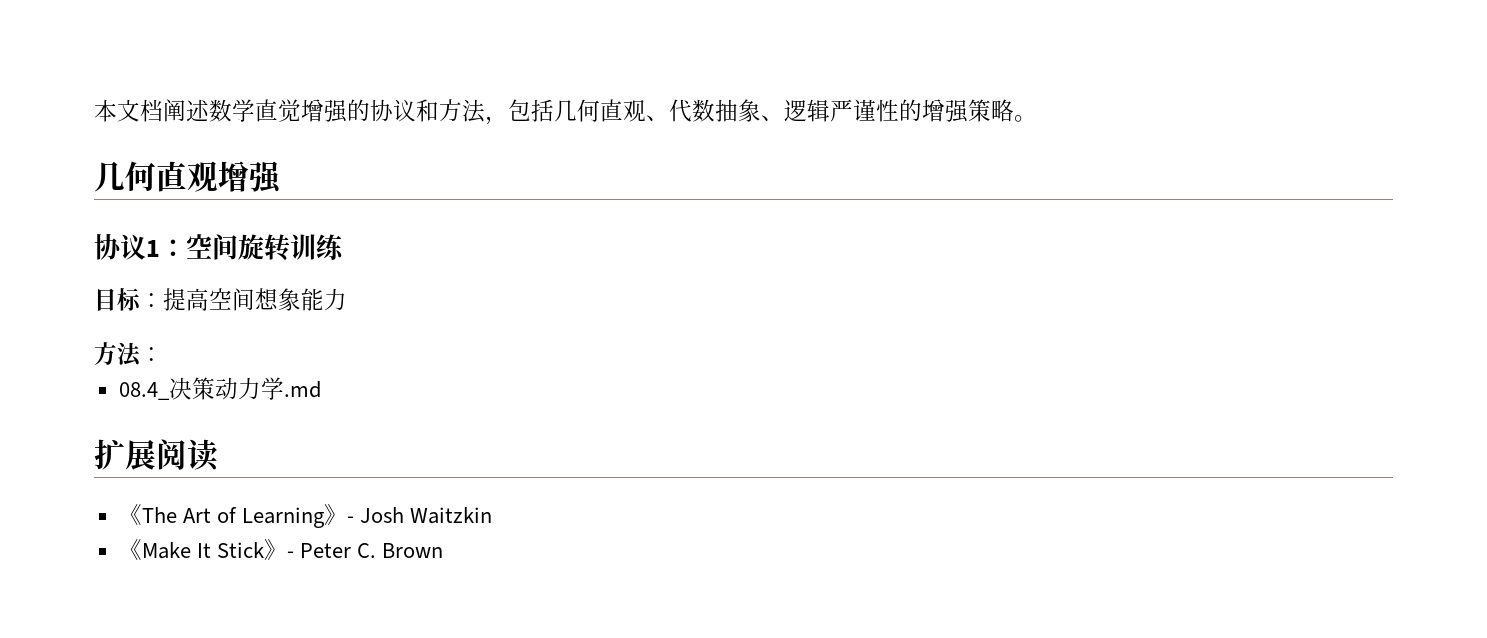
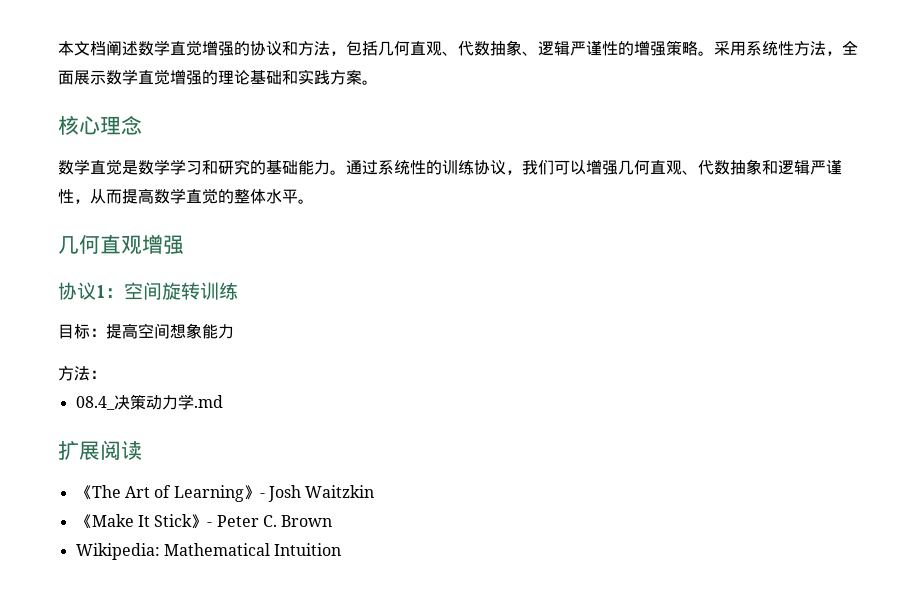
(1037, 118) none -> [714,40,858,56] [58,69,378,85] [58,115,142,135] [58,159,842,175] [58,188,314,204] 采用系统性方法，全面展示数学直觉增强的理论基础和实践方案。 // 核心理念 // 数学直觉是数学学习和研究的基础能力。通过系统性的训练协议，我们可以增强几何直观、代数抽象和逻辑严谨性，从而提高数学直觉的整体水平。
(444, 550) none -> [75,543,342,560] // Wikipedia: Mathematical Intuition

